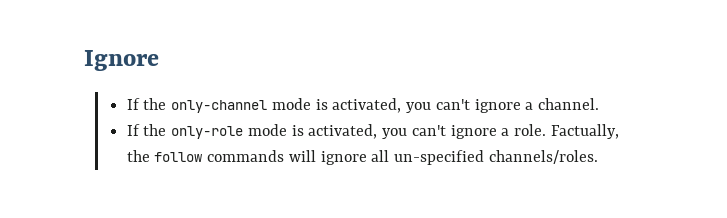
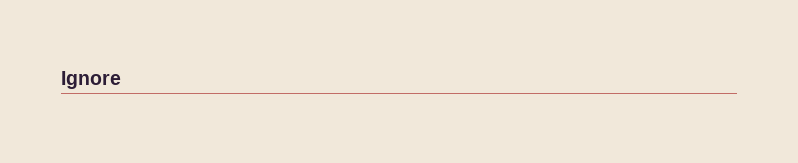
[126,98,600,113] [126,124,619,139] [126,150,598,165] // If the only-channel mode is activated, you can't ignore a channel. // If the only-role mode is activated, you can't ignore a role. Factually, the follow commands will ignore all un-specified channels/roles. -> (121, 80) none

